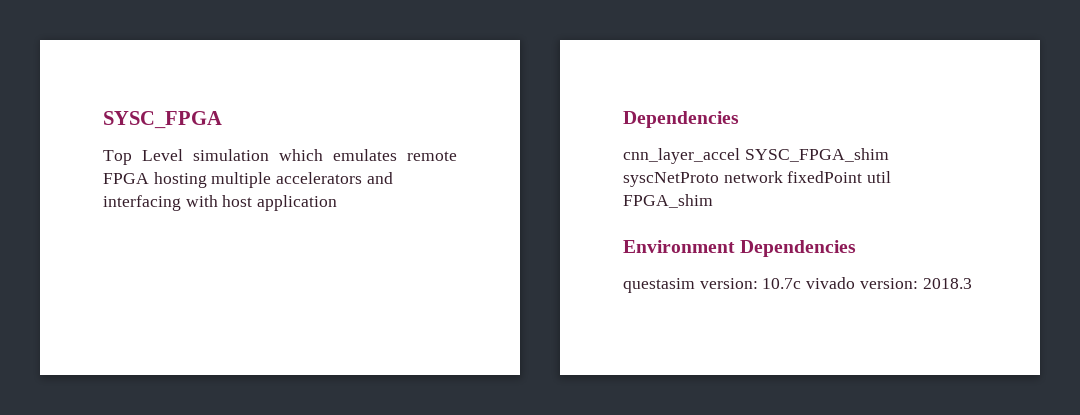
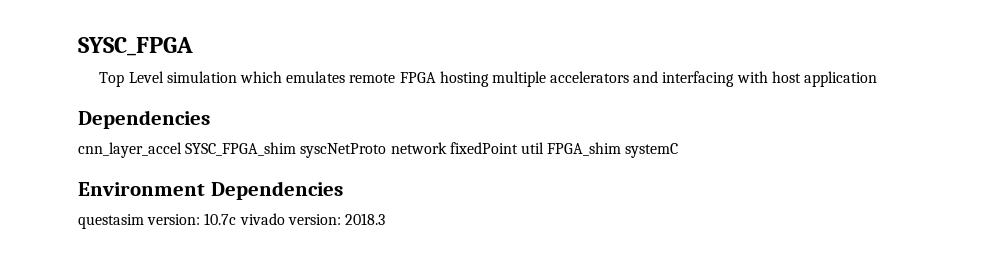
(713, 201) none -> [625,143,679,158] systemC

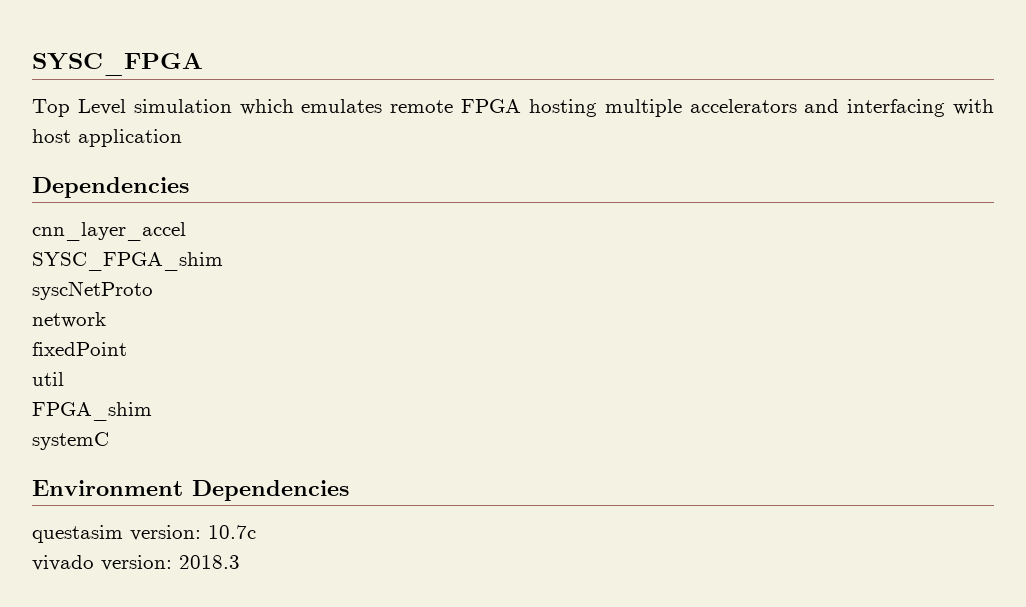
(182, 150) none -> (186, 231) //
(297, 149) none -> (223, 261) //
(387, 150) none -> (153, 290) //
(447, 148) none -> (106, 320) //
(518, 148) none -> (127, 349) //
(544, 148) none -> (64, 379) //
(622, 149) none -> (152, 411) //
(237, 219) none -> (256, 532) //

